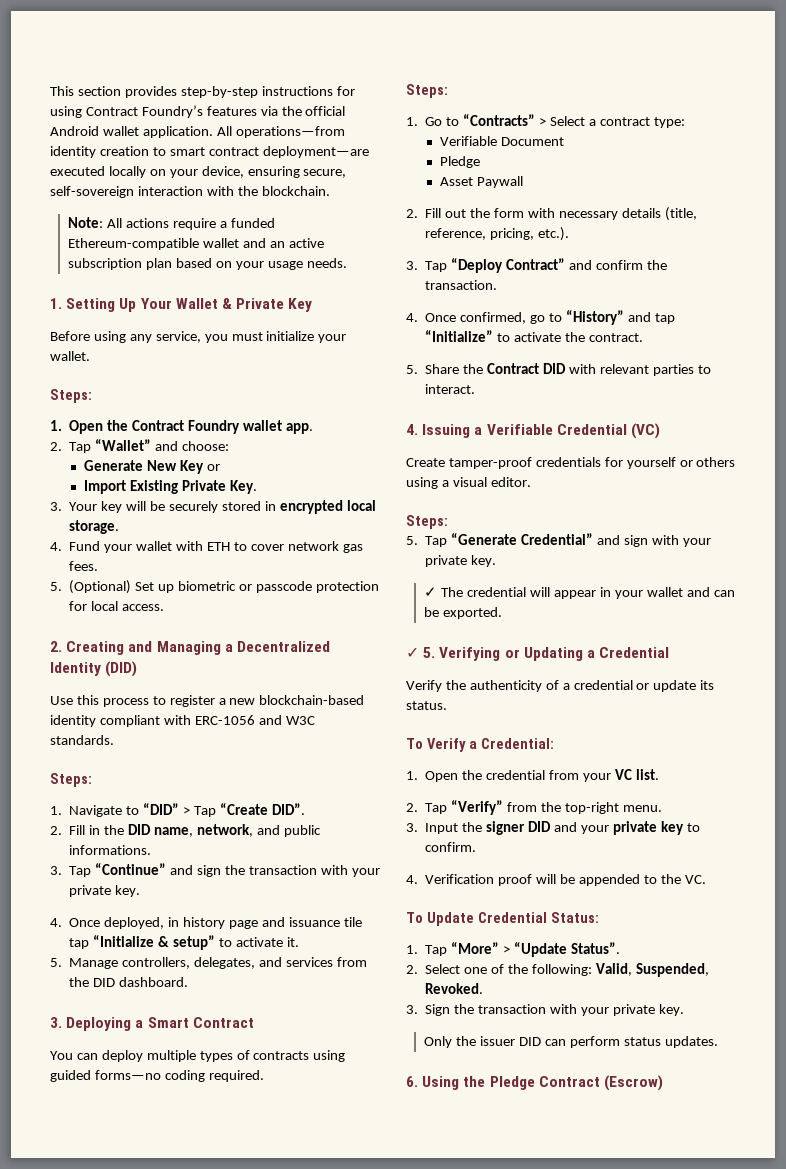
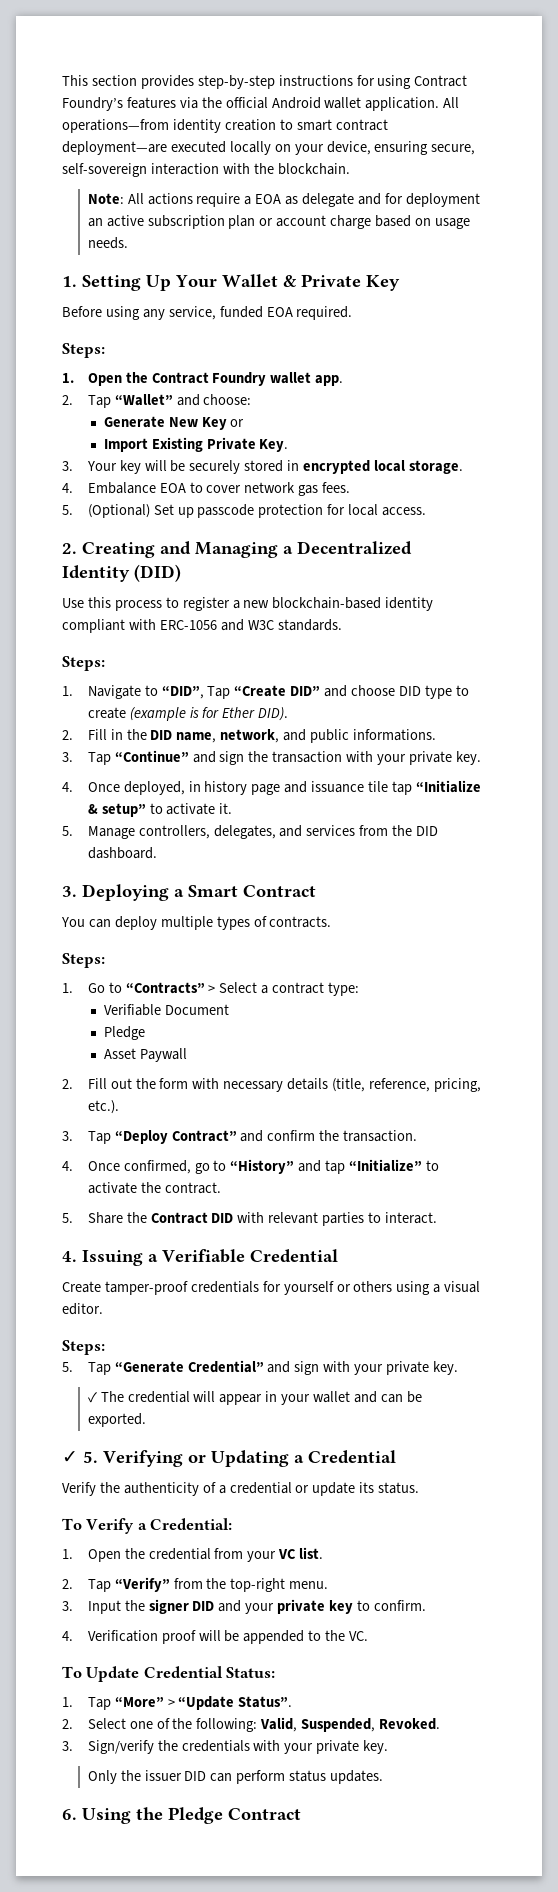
[230,218,275,228] [68,238,267,250] funded Ethereum-compatible wallet and -> [255,193,480,207] EOA as delegate and for deployment
(173, 264) none -> [259,215,372,229] or account charge
[236,261,265,270] your -> (432, 222) none
[204,331,347,343] [50,351,90,361] you must initialize your wallet. -> [219,306,353,320] funded EOA required.
[69,541,230,553] Fund your wallet with ETH -> [87,482,186,494] Embalance EOA
[177,581,252,591] biometric or -> (194, 512) none
[143,803,305,817] “DID” > Tap “Create DID”. -> [161,685,469,699] [87,707,289,721] “DID”, Tap “Create DID” and choose DID type to create (example is for Ether DID).
[253,1050,346,1062] [50,1070,264,1082] contracts using guided forms—no coding required. -> [269,916,332,928] contracts.
[630,423,660,439] (VC) -> (338, 1256) none
[425,1004,547,1016] Sign the transaction -> [87,1740,250,1754] Sign/verify the credentials
[603,1075,663,1091] (Escrow) -> (301, 1814) none

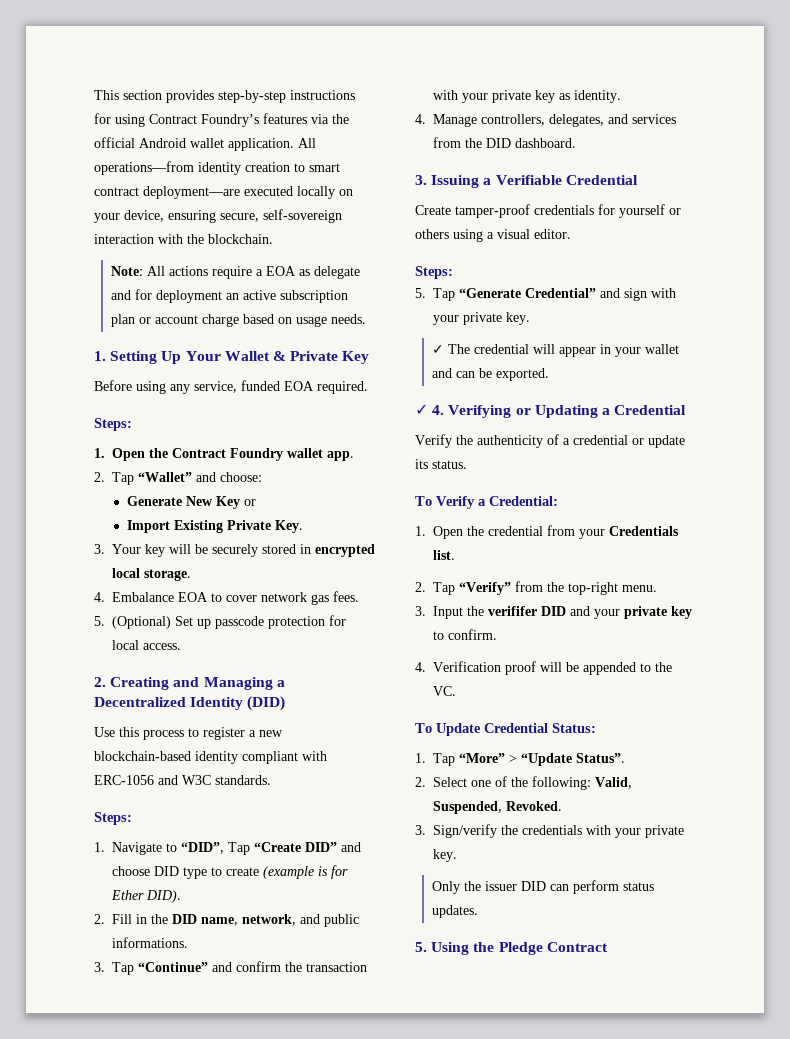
[219,751,245,765] sign -> [236,961,281,972] confirm
[455,751,481,765] [62,780,481,795] [87,803,233,817] [62,826,73,836] key. // 4. Once deployed, in history page and issuance tile tap “Initialize & setup” to activate it. // 5. -> [535,90,621,103] [415,114,426,124] key as identity. // 4.
[82,884,316,901] [61,916,332,930] [62,953,105,968] [62,982,360,996] [103,1004,229,1016] [103,1026,145,1040] [103,1048,187,1062] [62,1078,481,1092] [87,1100,119,1114] [62,1130,418,1144] [62,1159,440,1174] [87,1182,221,1194] [62,1212,438,1226] [62,1251,77,1262] Deploying a Smart Contract // You can deploy multiple types of contracts. // Steps: // 1. Go to “Contracts” > Select a contract type: // Verifiable Document // Pledge // Asset Paywall // 2. Fill out the form with necessary details (title, reference, pricing, etc.). // 3. Tap “Deploy Contract” and confirm the transaction. // 4. Once confirmed, go to “History” and tap “Initialize” to activate the contract. // 5. Share the Contract DID with relevant parties to interact. // 4. -> (427, 180) none
[83,1451,98,1463] 5. -> [432,405,445,415] 4.
[278,1549,297,1559] VC -> [609,526,679,536] Credentials
[148,1599,189,1614] signer -> [488,606,537,616] verififer
[62,1809,77,1820] 6. -> [415,942,427,952] 5.

